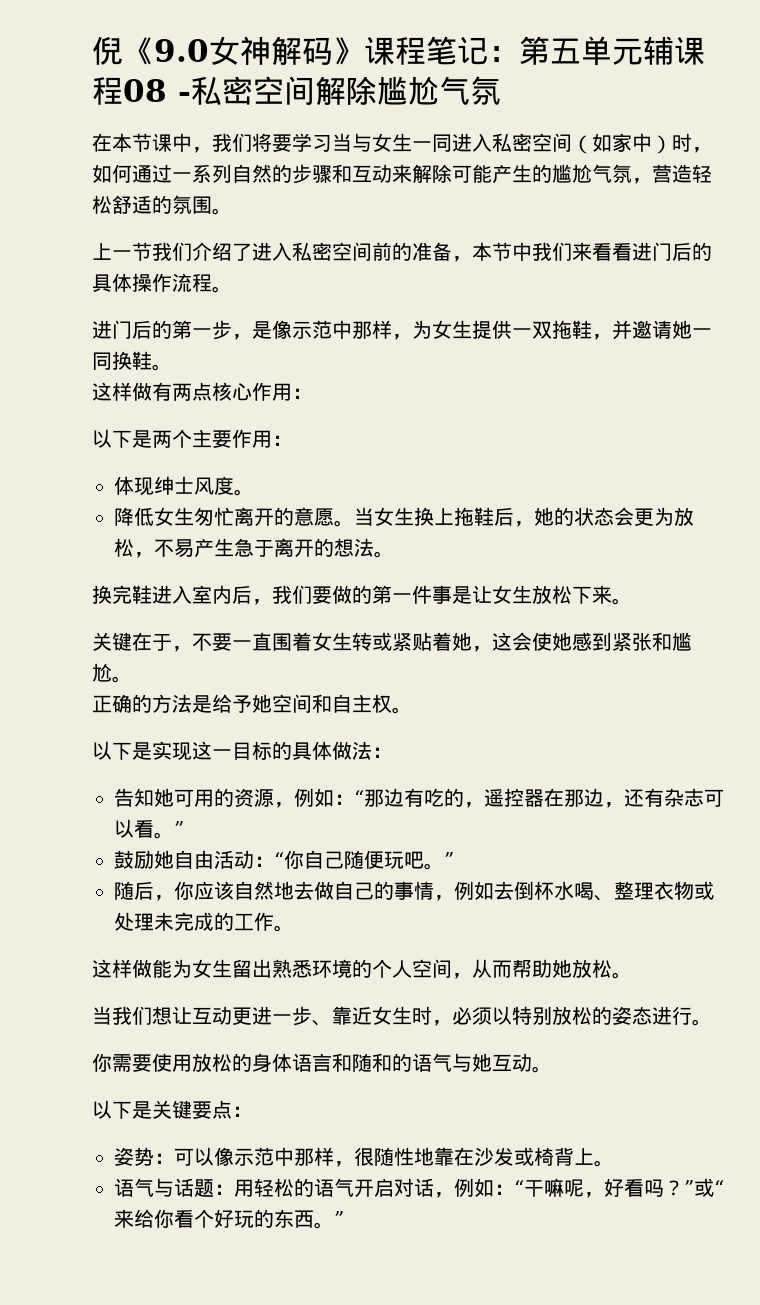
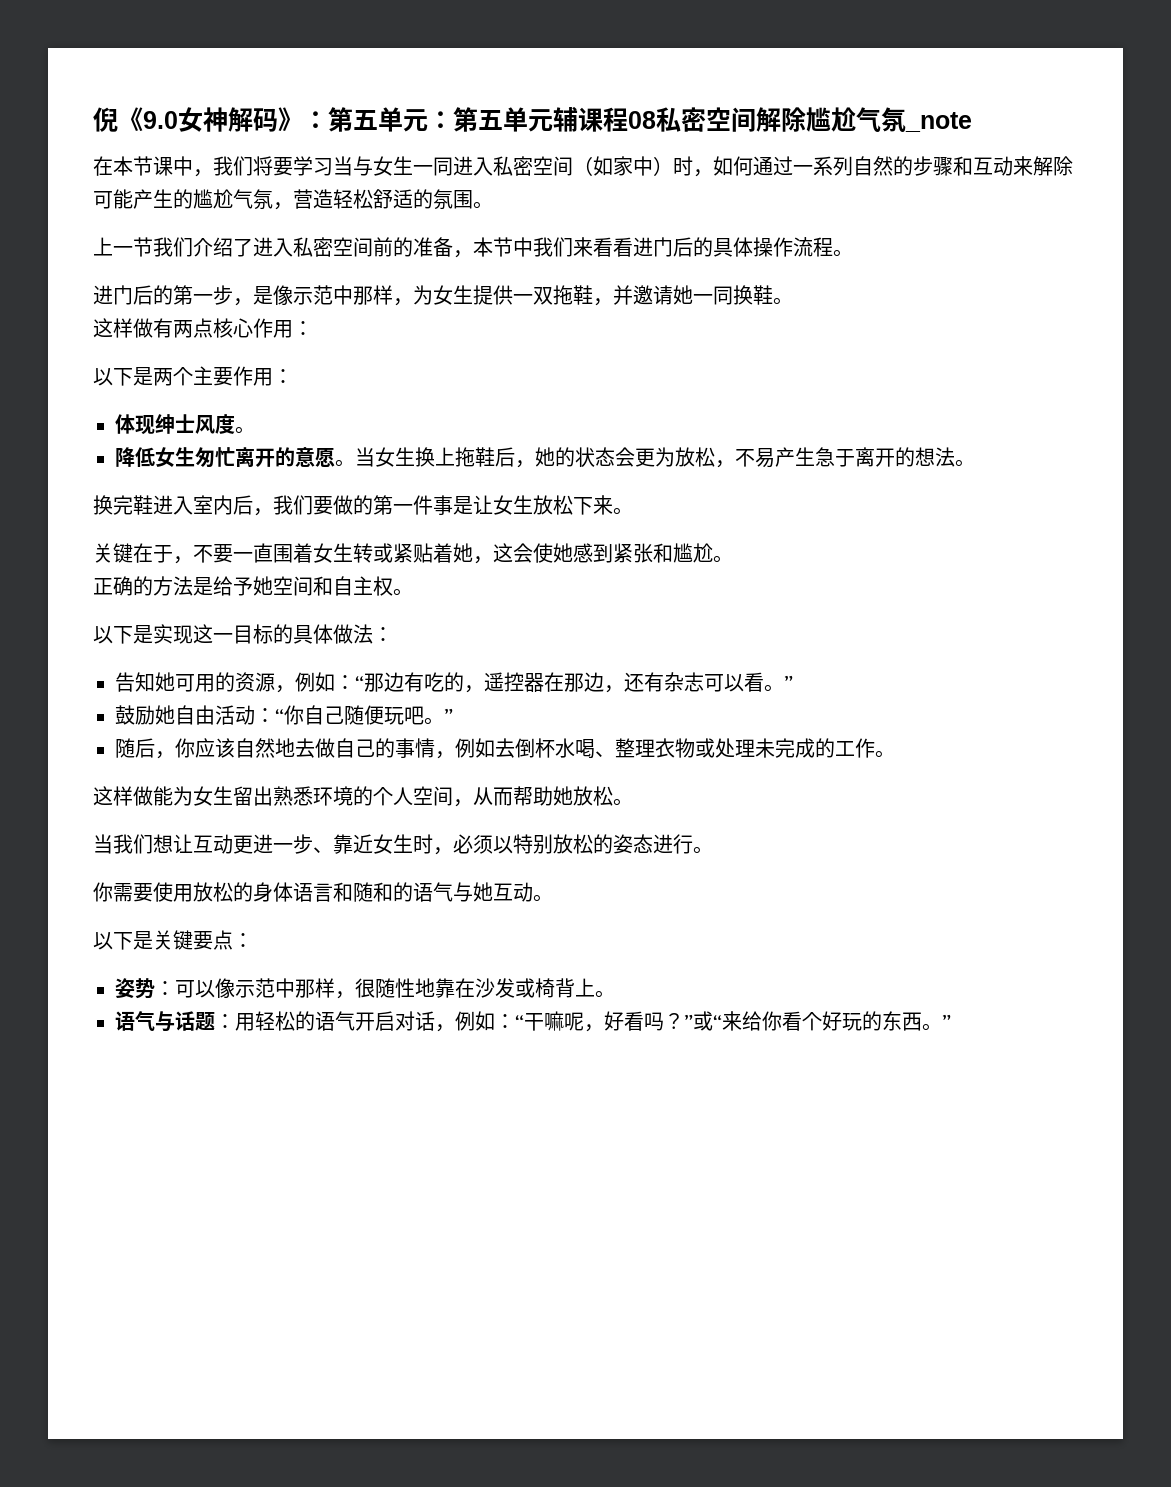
[364,36,488,65] 课程笔记 -> [303,107,428,132] ：第五单元
[178,92,191,102] - -> (656, 120) none
(501, 90) none -> [905,112,972,132] _note

